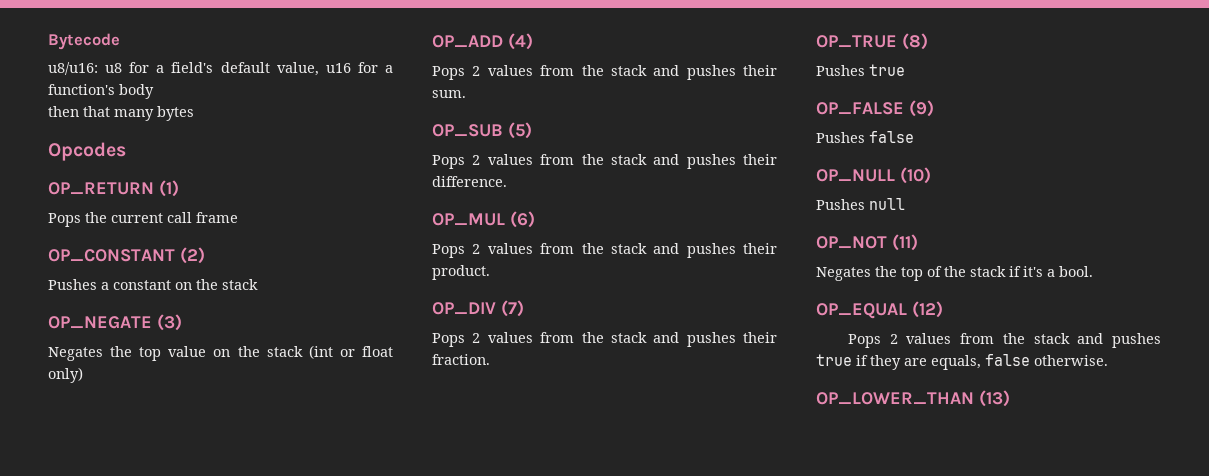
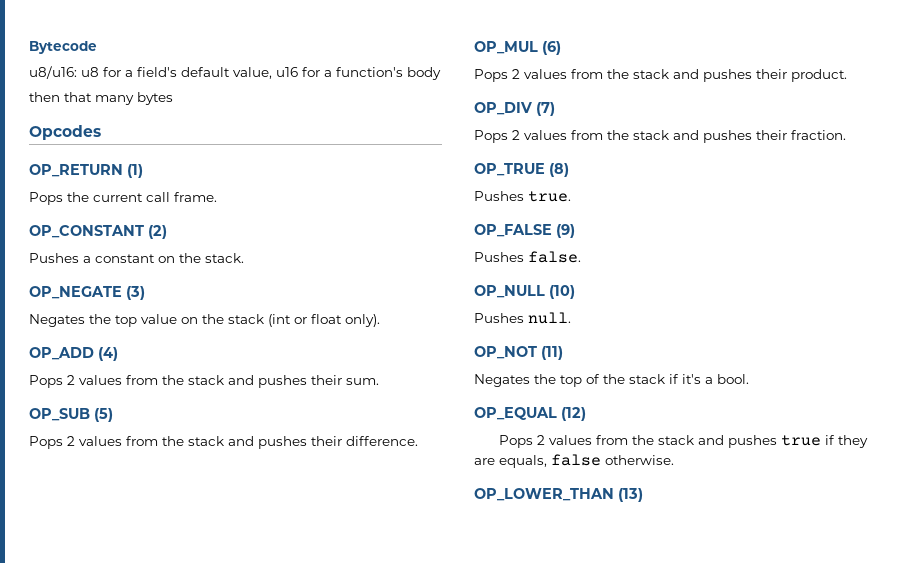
[196,212,238,223] frame -> [174,192,217,202] frame.
[222,279,258,290] stack -> [205,253,244,263] stack.
[48,367,83,383] only) -> [345,314,380,327] only).
[869,64,905,76] true -> [528,191,571,202] true.
[869,131,914,143] false -> [528,251,581,263] false.
[869,198,905,210] null -> [528,312,571,324] null.

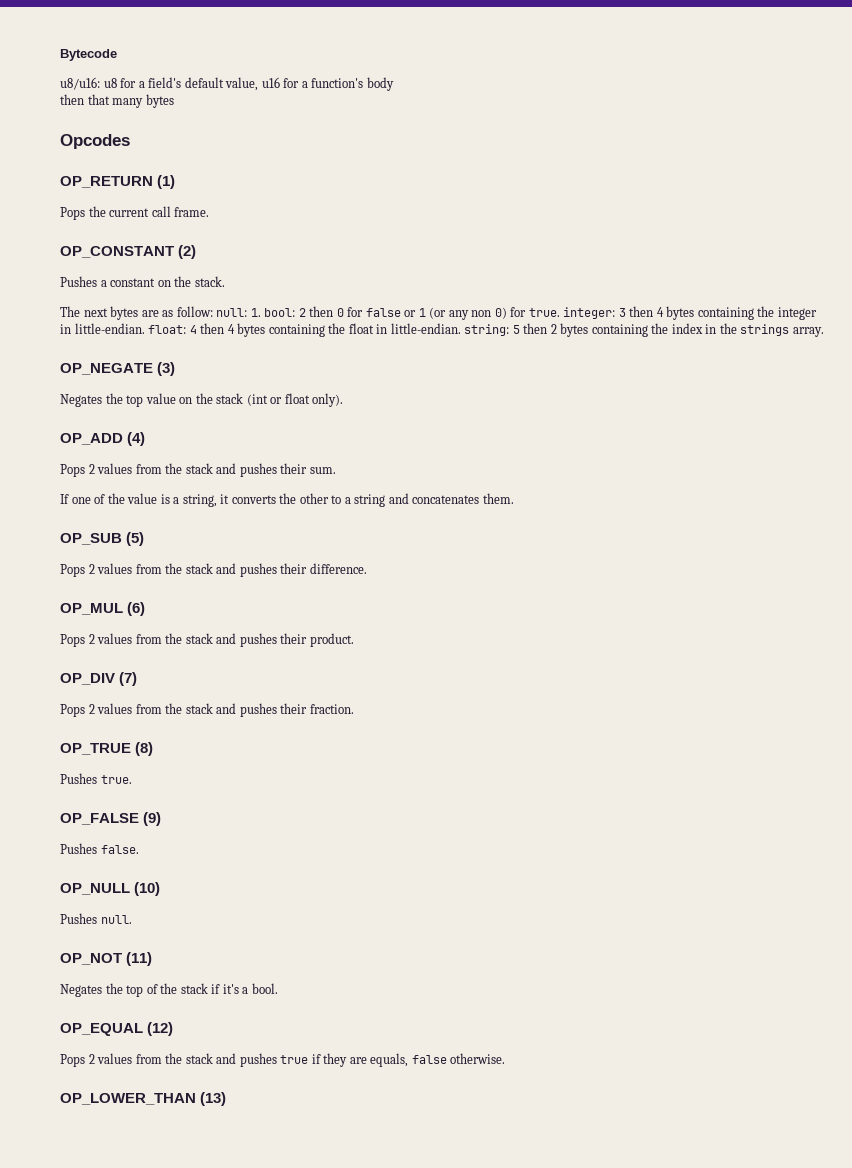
(244, 258) none -> [60,306,817,320] [60,323,824,337] // The next bytes are as follow: null: 1. bool: 2 then 0 for false or 1 (or any non 0) for true. integer: 3 then 4 bytes containing the integer in little-endian. float: 4 then 4 bytes containing the float in little-endian. string: 5 then 2 bytes containing the index in the strings array.
(379, 381) none -> [60,493,514,507] // If one of the value is a string, it converts the other to a string and concatenates them.

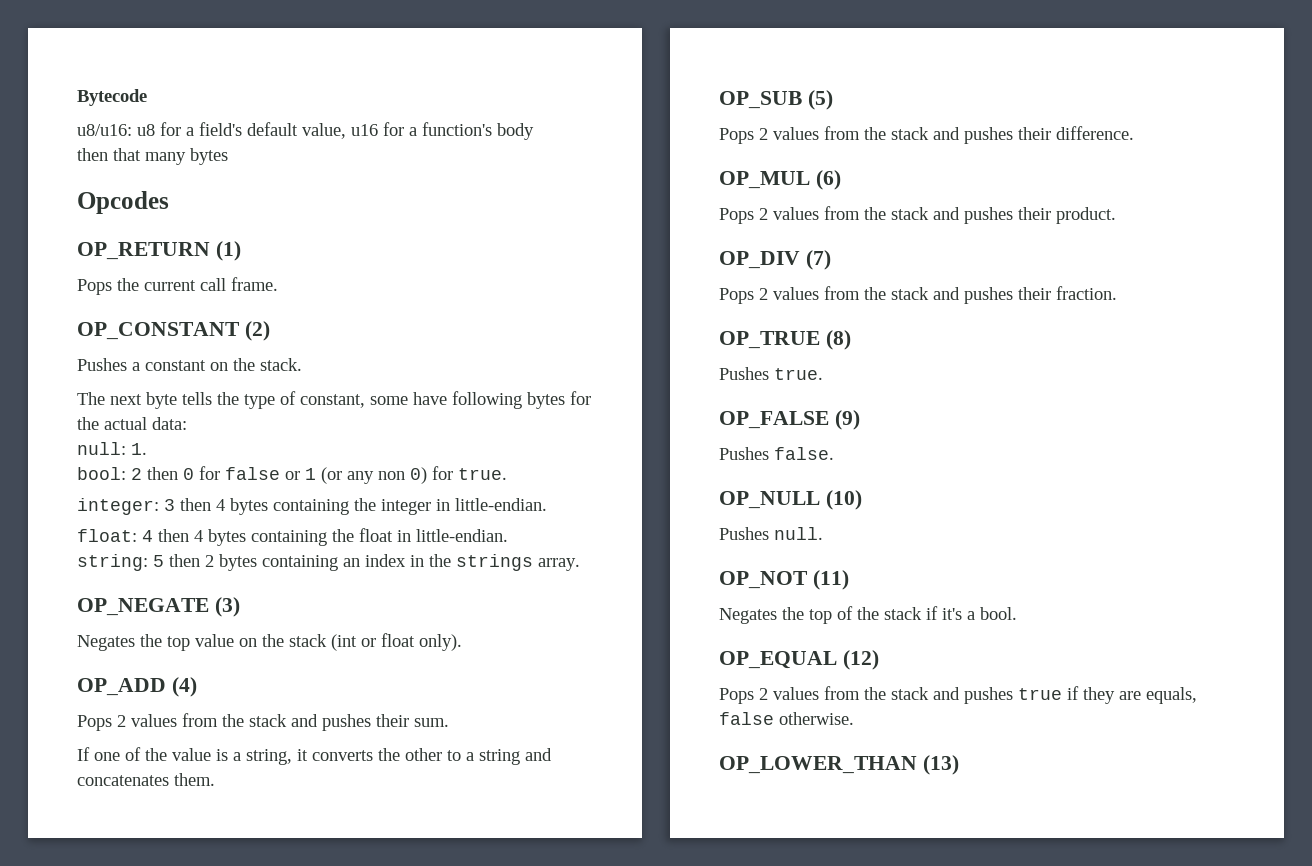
[110,306,213,320] bytes are as follow: -> [146,391,591,409] [77,417,187,430] byte tells the type of constant, some have following bytes for the actual data: //
(261, 312) none -> (147, 449) //
(560, 312) none -> (507, 474) //
(145, 328) none -> (547, 504) //
(461, 328) none -> (508, 535) //
[651,323,669,334] the -> [343,558,360,567] an

